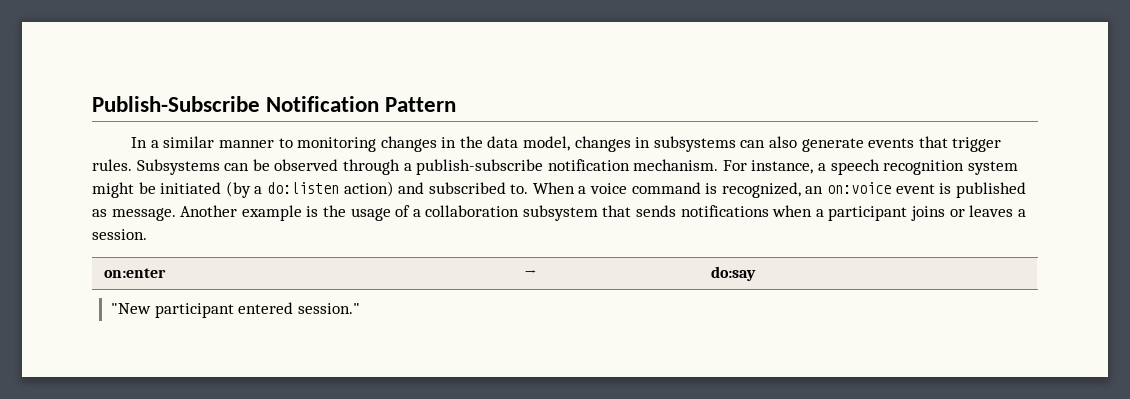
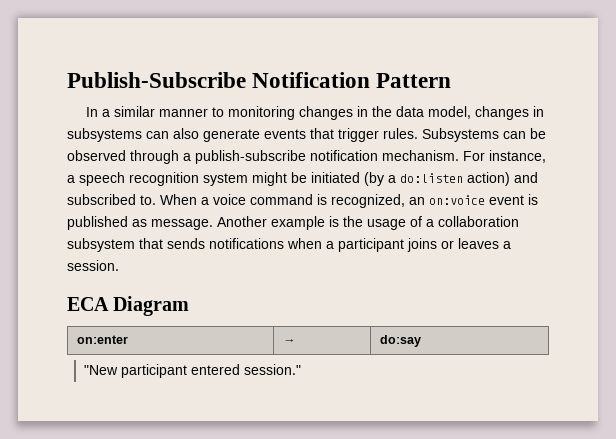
(147, 234) none -> [67,296,190,316] // ECA Diagram

